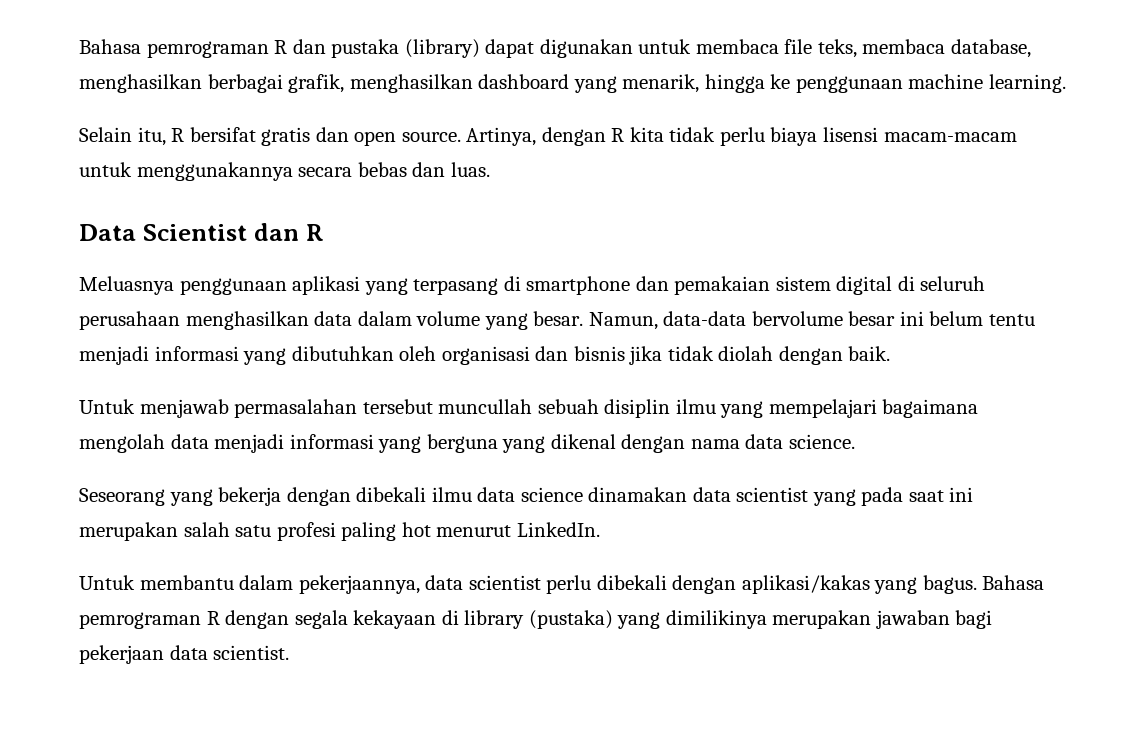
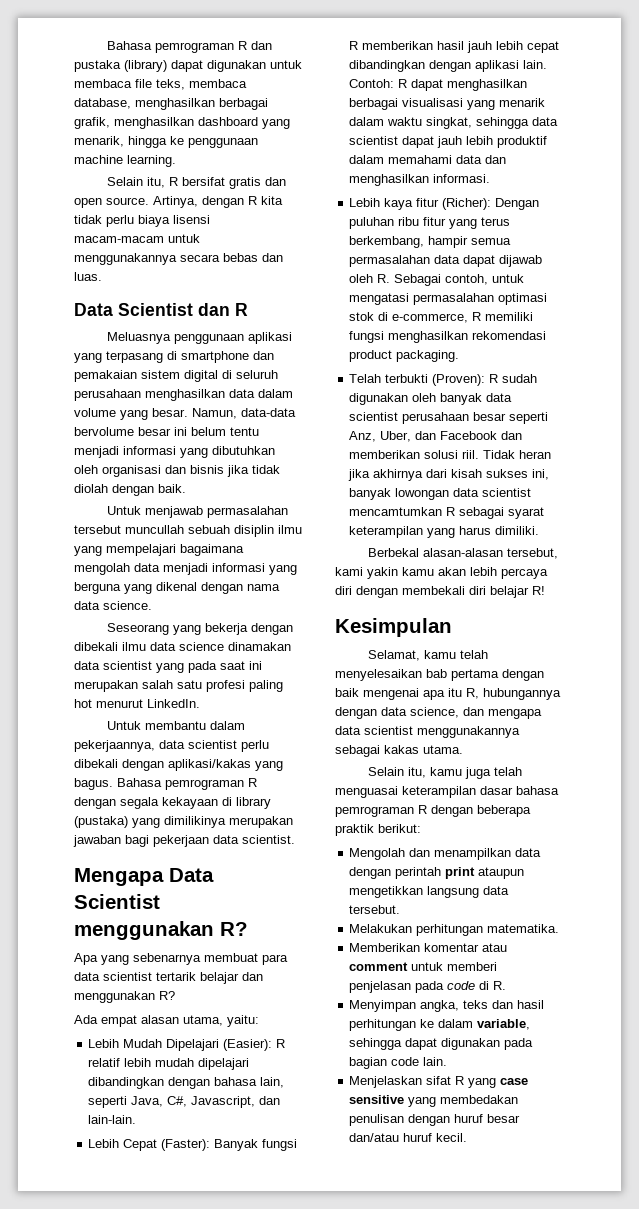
(290, 652) none -> [74,868,214,886] [74,894,160,909] [74,921,248,940] [74,953,288,965] [74,972,263,984] [74,991,175,1003] [74,1015,259,1027] [88,1039,286,1051] [88,1058,250,1070] [88,1077,285,1089] [88,1096,281,1108] [88,1115,137,1124] [88,1139,298,1151] [349,41,560,53] [349,60,548,72] [349,79,528,91] [349,98,546,110] [349,117,559,129] [349,136,548,148] [349,155,507,164] [349,174,491,186] [349,198,540,210] [349,217,511,229] [349,236,512,248] [349,255,543,267] [349,274,525,286] [349,293,548,305] [349,312,534,323] [349,331,547,343] [349,350,460,362] [349,374,538,386] [349,393,513,405] [349,412,549,424] [349,431,523,442] [349,450,552,459] [348,469,550,481] [349,488,532,500] [349,507,545,519] [349,526,540,538] [367,548,558,559] [335,567,548,579] [335,586,545,598] [335,618,452,637] [367,650,488,661] [335,669,544,681] [335,688,561,700] [335,707,542,719] [335,726,520,738] [335,745,463,757] [367,767,522,779] [335,786,559,798] [335,805,531,817] [335,824,421,836] [349,848,542,860] [349,867,525,879] [349,886,510,898] [349,905,401,914] [349,924,560,936] [349,943,508,952] [349,962,498,971] [349,981,507,993] [349,1000,545,1012] [349,1019,531,1031] [349,1038,534,1050] [349,1057,448,1069] [349,1076,529,1088] [349,1095,519,1107] [349,1114,521,1126] [349,1133,468,1142] // Mengapa Data Scientist menggunakan R? // Apa yang sebenarnya membuat para data scientist tertarik belajar dan menggunakan R? // Ada empat alasan utama, yaitu: // Lebih Mudah Dipelajari (Easier): R relatif lebih mudah dipelajari dibandingkan dengan bahasa lain, seperti Java, C#, Javascript, dan lain-lain. // Lebih Cepat (Faster): Banyak fungsi R memberikan hasil jauh lebih cepat dibandingkan dengan aplikasi lain. Contoh: R dapat menghasilkan berbagai visualisasi yang menarik dalam waktu singkat, sehingga data scientist dapat jauh lebih produktif dalam memahami data dan menghasilkan informasi. // Lebih kaya fitur (Richer): Dengan puluhan ribu fitur yang terus berkembang, hampir semua permasalahan data dapat dijawab oleh R. Sebagai contoh, untuk mengatasi permasalahan optimasi stok di e-commerce, R memiliki fungsi menghasilkan rekomendasi product packaging. // Telah terbukti (Proven): R sudah digunakan oleh banyak data scientist perusahaan besar seperti Anz, Uber, dan Facebook dan memberikan solusi riil. Tidak heran jika akhirnya dari kisah sukses ini, banyak lowongan data scientist mencamtumkan R sebagai syarat keterampilan yang harus dimiliki. // Berbekal alasan-alasan tersebut, kami yakin kamu akan lebih percaya diri dengan membekali diri belajar R! // Kesimpulan // Selamat, kamu telah menyelesaikan bab pertama dengan baik mengenai apa itu R, hubungannya dengan data science, dan mengapa data scientist menggunakannya sebagai kakas utama. // Selain itu, kamu juga telah menguasai keterampilan dasar bahasa pemrograman R dengan beberapa praktik berikut: // Mengolah dan menampilkan data dengan perintah print ataupun mengetikkan langsung data tersebut. // Melakukan perhitungan matematika. // Memberikan komentar atau comment untuk memberi penjelasan pada code di R. // Menyimpan angka, teks dan hasil perhitungan ke dalam variable, sehingga dapat digunakan pada bagian code lain. // Menjelaskan sifat R yang case sensitive yang membedakan penulisan dengan huruf besar dan/atau huruf kecil.

